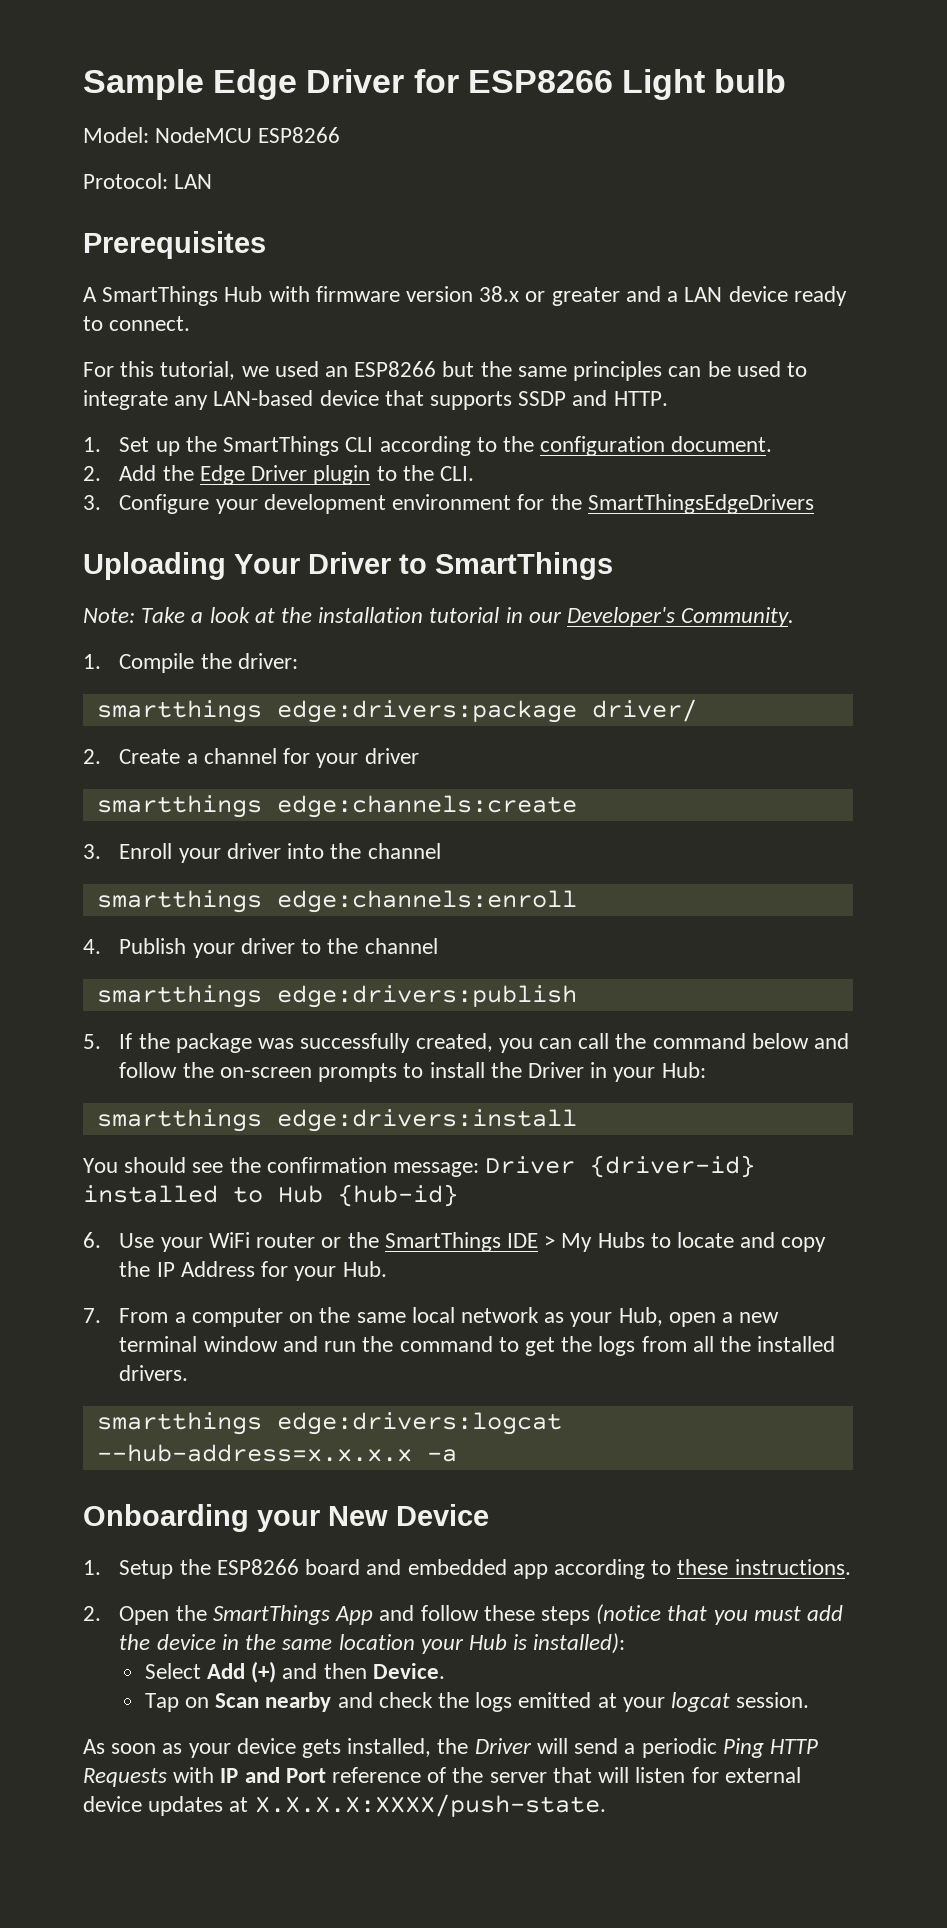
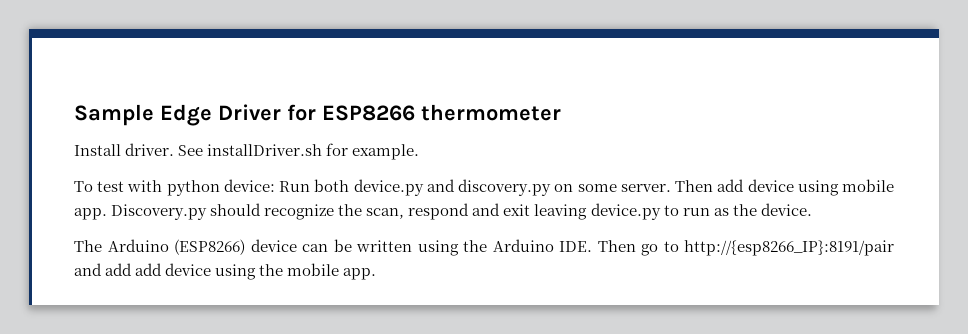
[621,69,787,100] [83,127,341,143] [83,173,213,189] [83,231,266,259] [83,286,847,306] [83,316,191,331] [83,361,807,381] [83,390,668,410] [83,436,773,456] [83,465,474,485] [83,494,814,514] [83,552,613,580] [83,607,795,627] [83,653,298,673] [96,699,697,723] [83,748,419,768] [96,795,577,818] [83,843,441,863] [96,890,577,913] [83,938,438,958] [96,985,577,1008] [83,1033,849,1053] [119,1062,706,1082] [96,1109,577,1132] [83,1155,756,1178] [83,1184,458,1207] [83,1232,827,1252] [119,1261,387,1281] [83,1307,780,1327] [119,1336,836,1356] [119,1365,189,1381] [96,1412,562,1435] [96,1444,457,1462] [83,1504,489,1532] [83,1559,851,1579] [83,1604,843,1625] [119,1633,626,1654] [144,1661,445,1683] [144,1692,810,1712] [83,1738,818,1758] [83,1767,801,1787] [83,1794,606,1817] Light bulb // Model: NodeMCU ESP8266 // Protocol: LAN // Prerequisites // A SmartThings Hub with firmware version 38.x or greater and a LAN device ready to connect. // For this tutorial, we used an ESP8266 but the same principles can be used to integrate any LAN-based device that supports SSDP and HTTP. // 1. Set up the SmartThings CLI according to the configuration document. // 2. Add the Edge Driver plugin to the CLI. // 3. Configure your development environment for the SmartThingsEdgeDrivers // Uploading Your Driver to SmartThings // Note: Take a look at the installation tutorial in our Developer's Community. // 1. Compile the driver: // smartthings edge:drivers:package driver/ // 2. Create a channel for your driver // smartthings edge:channels:create // 3. Enroll your driver into the channel // smartthings edge:channels:enroll // 4. Publish your driver to the channel // smartthings edge:drivers:publish // 5. If the package was successfully created, you can call the command below and follow the on-screen prompts to install the Driver in your Hub: // smartthings edge:drivers:install // You should see the confirmation message: Driver {driver-id} installed to Hub {hub-id} // 6. Use your WiFi router or the SmartThings IDE > My Hubs to locate and copy the IP Address for your Hub. // 7. From a computer on the same local network as your Hub, open a new terminal window and run the command to get the logs from all the installed drivers. // smartthings edge:drivers:logcat --hub-address=x.x.x.x -a // Onboarding your New Device // 1. Setup the ESP8266 board and embedded app according to these instructions. // 2. Open the SmartThings App and follow these steps (notice that you must add the device in the same location your Hub is installed): // Select Add (+) and then Device. // Tap on Scan nearby and check the logs emitted at your logcat session. // As soon as your device gets installed, the Driver will send a periodic Ping HTTP Requests with IP and Port reference of the server that will listen for external device updates at X.X.X.X:XXXX/push-state. -> [421,104,561,121] [74,143,420,160] [74,179,895,196] [74,203,812,220] [74,239,894,256] [74,263,377,280] thermometer // Install driver. See installDriver.sh for example. // To test with python device: Run both device.py and discovery.py on some server. Then add device using mobile app. Discovery.py should recognize the scan, respond and exit leaving device.py to run as the device. // The Arduino (ESP8266) device can be written using the Arduino IDE. Then go to http://{esp8266_IP}:8191/pair and add add device using the mobile app.

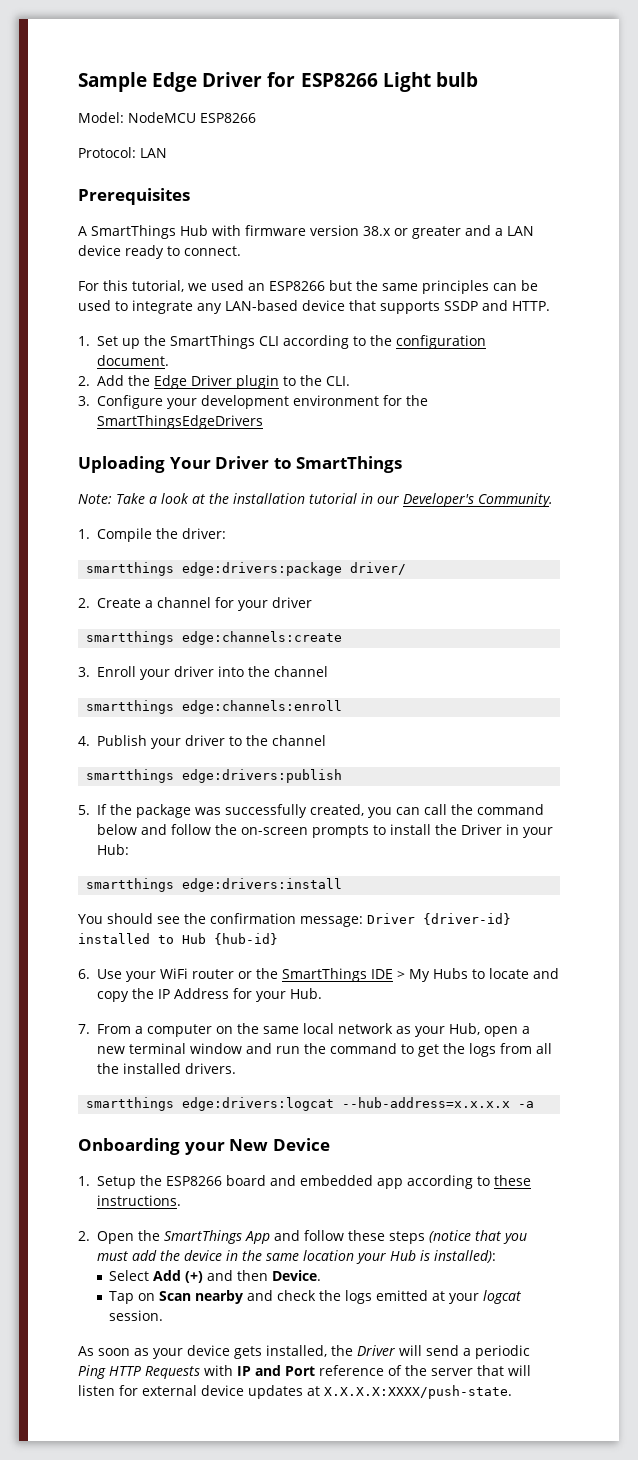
[421,104,561,121] [74,143,420,160] [74,179,895,196] [74,203,812,220] [74,239,894,256] [74,263,377,280] thermometer // Install driver. See installDriver.sh for example. // To test with python device: Run both device.py and discovery.py on some server. Then add device using mobile app. Discovery.py should recognize the scan, respond and exit leaving device.py to run as the device. // The Arduino (ESP8266) device can be written using the Arduino IDE. Then go to http://{esp8266_IP}:8191/pair and add add device using the mobile app. -> [382,72,478,92] [78,112,256,123] [78,147,167,158] [78,188,190,205] [78,225,534,239] [78,245,241,259] [78,280,538,294] [78,300,550,314] [78,335,486,349] [96,355,169,366] [78,375,350,389] [78,395,428,409] [96,415,263,429] [78,456,403,473] [78,493,553,507] [78,528,226,542] [86,562,407,576] [78,597,312,611] [86,631,343,645] [78,666,328,680] [86,700,343,714] [78,735,326,749] [86,769,343,783] [78,804,544,818] [96,824,553,838] [96,844,129,855] [86,878,343,892] [78,913,511,927] [78,933,278,945] [78,968,559,982] [96,988,322,1002] [78,1023,530,1037] [96,1043,552,1057] [96,1063,236,1074] [86,1097,535,1111] [78,1138,330,1155] [78,1175,531,1189] [96,1195,181,1206] [78,1230,527,1244] [96,1250,496,1264] [109,1270,322,1283] [109,1290,522,1304] [109,1310,164,1321] [78,1345,530,1359] [78,1365,531,1379] [78,1385,512,1399] Light bulb // Model: NodeMCU ESP8266 // Protocol: LAN // Prerequisites // A SmartThings Hub with firmware version 38.x or greater and a LAN device ready to connect. // For this tutorial, we used an ESP8266 but the same principles can be used to integrate any LAN-based device that supports SSDP and HTTP. // 1. Set up the SmartThings CLI according to the configuration document. // 2. Add the Edge Driver plugin to the CLI. // 3. Configure your development environment for the SmartThingsEdgeDrivers // Uploading Your Driver to SmartThings // Note: Take a look at the installation tutorial in our Developer's Community. // 1. Compile the driver: // smartthings edge:drivers:package driver/ // 2. Create a channel for your driver // smartthings edge:channels:create // 3. Enroll your driver into the channel // smartthings edge:channels:enroll // 4. Publish your driver to the channel // smartthings edge:drivers:publish // 5. If the package was successfully created, you can call the command below and follow the on-screen prompts to install the Driver in your Hub: // smartthings edge:drivers:install // You should see the confirmation message: Driver {driver-id} installed to Hub {hub-id} // 6. Use your WiFi router or the SmartThings IDE > My Hubs to locate and copy the IP Address for your Hub. // 7. From a computer on the same local network as your Hub, open a new terminal window and run the command to get the logs from all the installed drivers. // smartthings edge:drivers:logcat --hub-address=x.x.x.x -a // Onboarding your New Device // 1. Setup the ESP8266 board and embedded app according to these instructions. // 2. Open the SmartThings App and follow these steps (notice that you must add the device in the same location your Hub is installed): // Select Add (+) and then Device. // Tap on Scan nearby and check the logs emitted at your logcat session. // As soon as your device gets installed, the Driver will send a periodic Ping HTTP Requests with IP and Port reference of the server that will listen for external device updates at X.X.X.X:XXXX/push-state.

